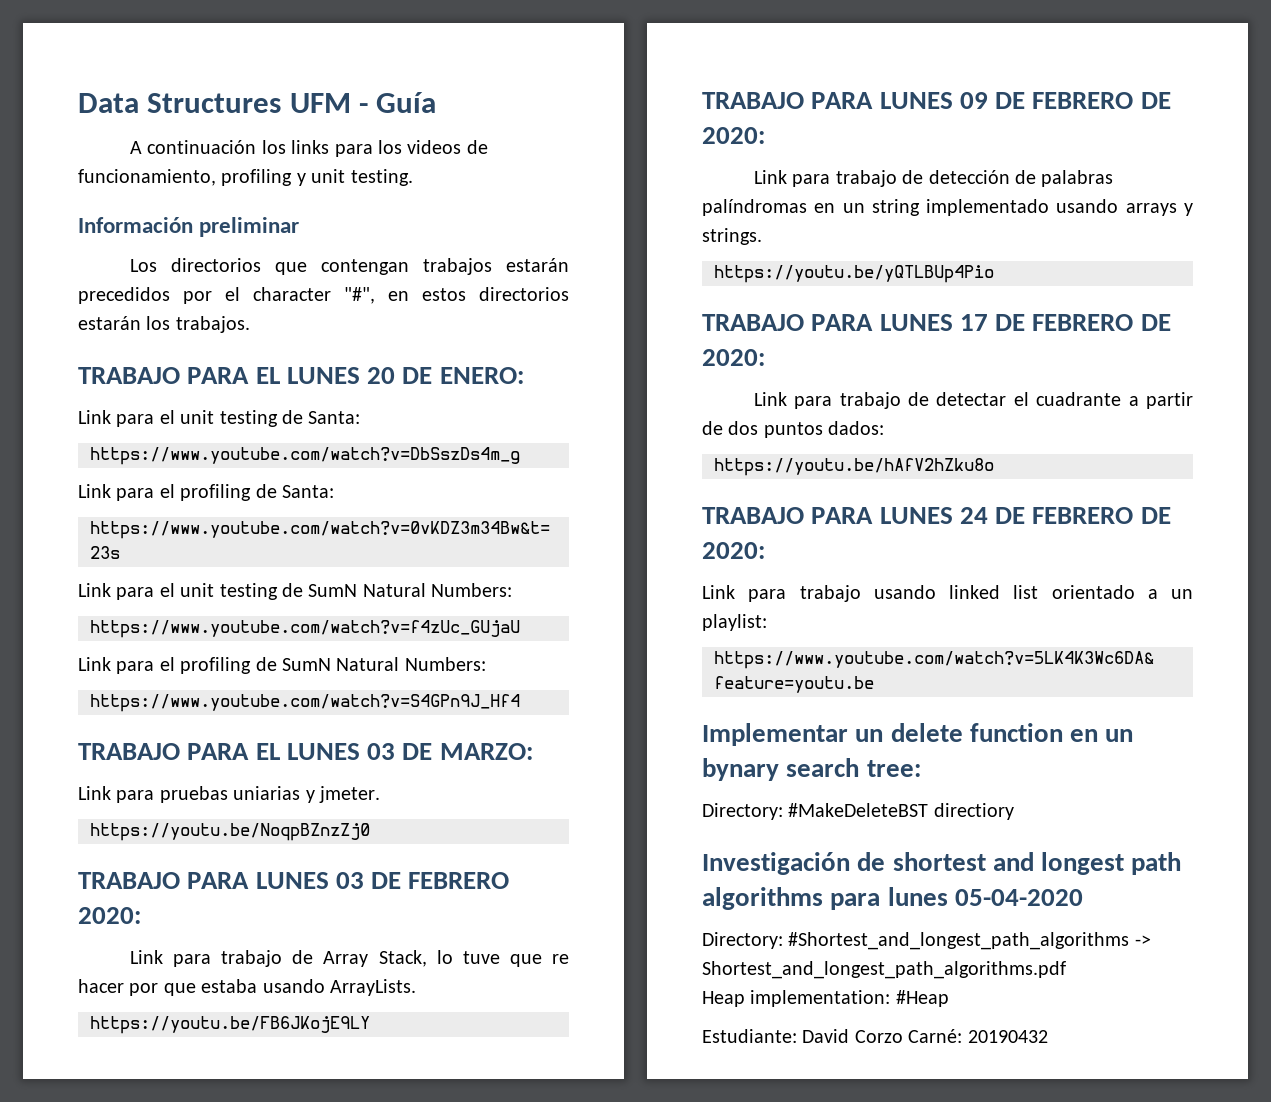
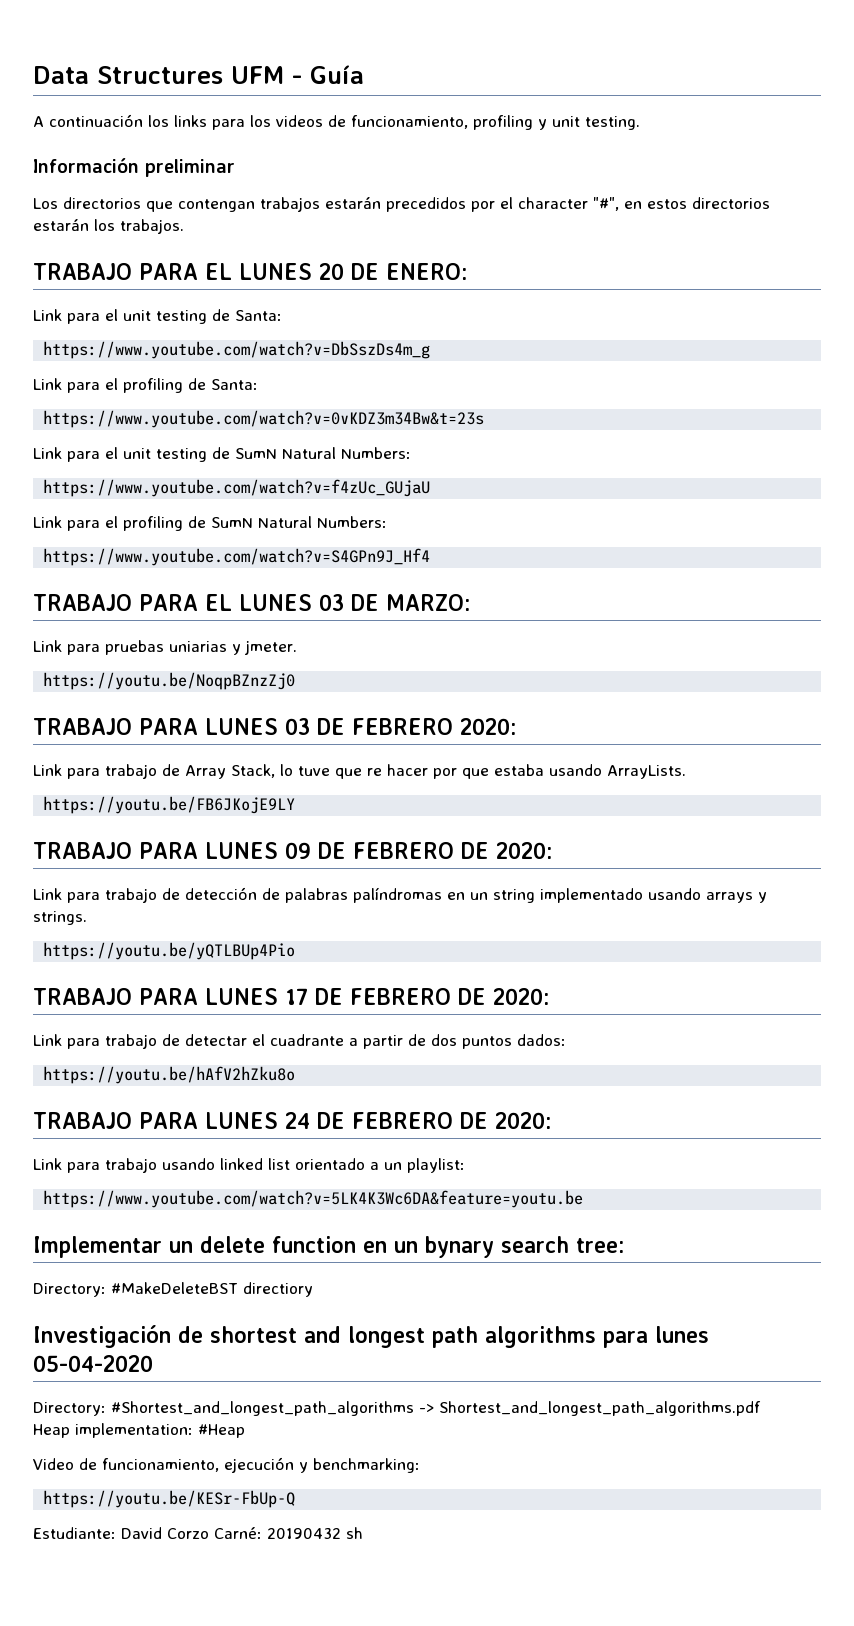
(949, 998) none -> [33,1457,420,1473] [43,1490,296,1508] // Video de funcionamiento, ejecución y benchmarking: // https://youtu.be/KESr-FbUp-Q
(1048, 1036) none -> [346,1527,363,1539] sh

